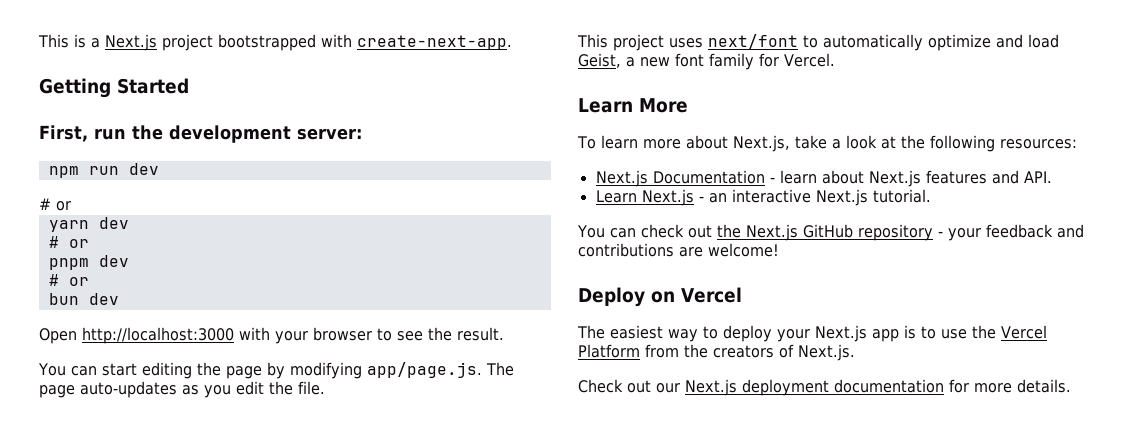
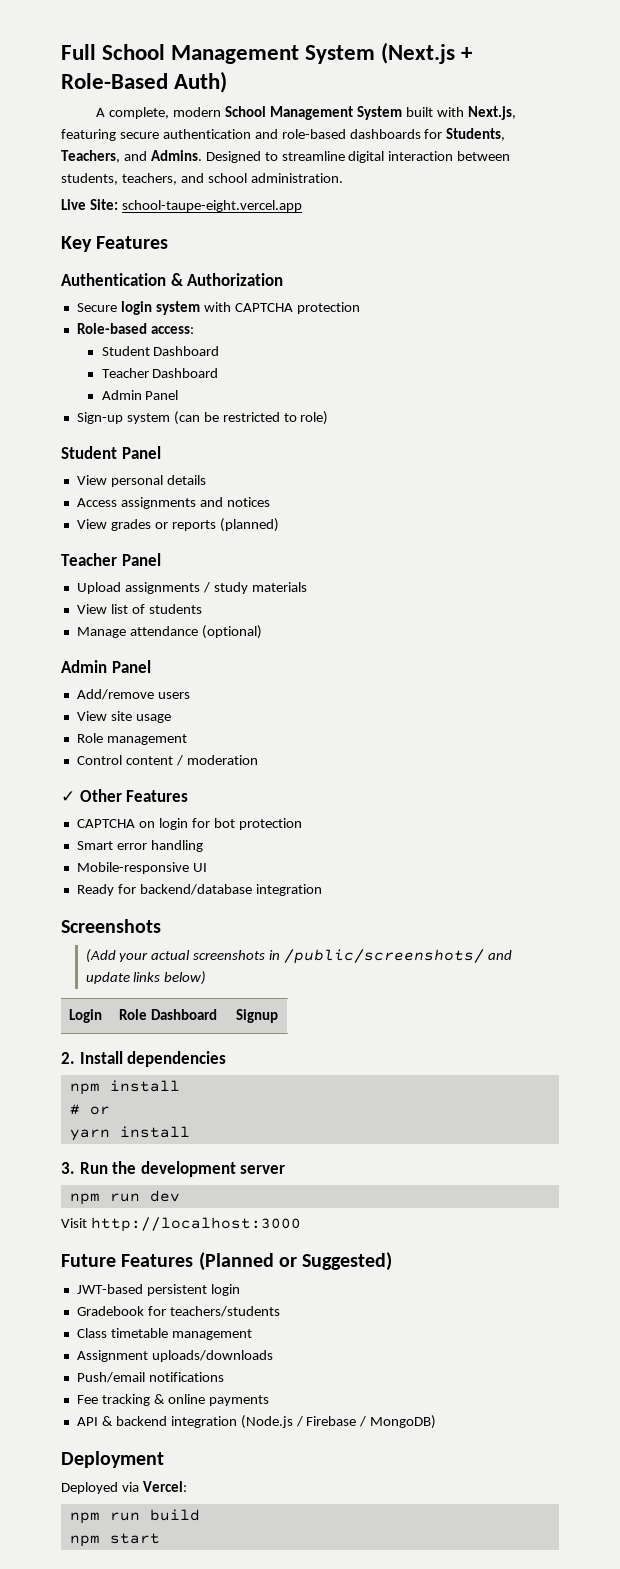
[38,34,512,51] [39,78,189,98] [39,125,126,142] This is a Next.js project bootstrapped with create-next-app. // Getting Started // First, run -> [61,42,474,64] [61,71,228,93] [96,106,516,120] [61,128,506,141] [61,150,511,163] [61,173,343,185] [61,199,302,212] [61,236,169,252] [61,273,284,286] [76,301,360,315] [76,323,194,334] [101,346,220,356] [101,368,219,378] [101,390,179,400] [76,411,329,425] [61,446,161,459] [76,475,206,487] [76,497,270,509] [76,518,279,532] [61,553,161,566] [76,582,307,594] [76,604,202,614] [76,625,262,639] [61,660,151,673] [76,689,190,700] [76,711,171,723] [76,733,187,745] [76,755,258,766] [61,789,189,802] [76,818,302,830] [76,840,203,852] [76,862,207,874] [76,884,322,896] [61,919,161,933] [85,949,513,964] [85,971,207,985] [69,1009,103,1023] [119,1009,218,1020] [236,1009,279,1023] [61,1051,227,1067] [69,1080,180,1095] [69,1104,110,1115] [69,1126,190,1141] [61,1162,108,1174] Full School Management System (Next.js + Role-Based Auth) // A complete, modern School Management System built with Next.js, featuring secure authentication and role-based dashboards for Students, Teachers, and Admins. Designed to streamline digital interaction between students, teachers, and school administration. // Live Site: school-taupe-eight.vercel.app // Key Features // Authentication & Authorization // Secure login system with CAPTCHA protection // Role-based access: // Student Dashboard // Teacher Dashboard // Admin Panel // Sign-up system (can be restricted to role) // Student Panel // View personal details // Access assignments and notices // View grades or reports (planned) // Teacher Panel // Upload assignments / study materials // View list of students // Manage attendance (optional) // Admin Panel // Add/remove users // View site usage // Role management // Control content / moderation // ✓ Other Features // CAPTCHA on login for bot protection // Smart error handling // Mobile-responsive UI // Ready for backend/database integration // Screenshots // (Add your actual screenshots in /public/screenshots/ and update links below) // Login | Role Dashboard | Signup // 2. Install dependencies // npm install // # or // yarn install // 3. Run
[297,128,362,140] server: -> [240,1165,286,1174] server
[39,198,71,211] [48,217,129,232] [48,236,89,248] [48,255,129,270] [48,274,89,286] [48,293,119,305] [39,327,504,344] [38,362,514,379] [39,381,325,398] [577,34,1059,51] [578,53,835,70] [578,98,688,113] [577,135,1077,152] [595,170,1052,187] [595,189,931,206] [577,224,1084,241] [578,243,779,257] [578,287,742,307] [577,325,1047,342] [578,344,855,361] [578,379,1071,396] # or // yarn dev // # or // pnpm dev // # or // bun dev // Open http://localhost:3000 with your browser to see the result. // You can start editing the page by modifying app/page.js. The page auto-updates as you edit the file. // This project uses next/font to automatically optimize and load Geist, a new font family for Vercel. // Learn More // To learn more about Next.js, take a look at the following resources: // Next.js Documentation - learn about Next.js features and API. // Learn Next.js - an interactive Next.js tutorial. // You can check out the Next.js GitHub repository - your feedback and contributions are welcome! // Deploy on Vercel // The easiest way to deploy your Next.js app is to use the Vercel Platform from the creators of Next.js. // Check out our Next.js deployment documentation for more details. -> [61,1217,301,1232] [61,1252,393,1271] [76,1284,240,1296] [76,1306,280,1317] [76,1328,252,1340] [76,1350,273,1362] [76,1372,224,1383] [76,1394,269,1406] [76,1415,437,1429] [61,1451,164,1468] [61,1481,187,1494] [69,1509,200,1524] [69,1533,160,1547] Visit http://localhost:3000 // Future Features (Planned or Suggested) // JWT-based persistent login // Gradebook for teachers/students // Class timetable management // Assignment uploads/downloads // Push/email notifications // Fee tracking & online payments // API & backend integration (Node.js / Firebase / MongoDB) // Deployment // Deployed via Vercel: // npm run build // npm start

